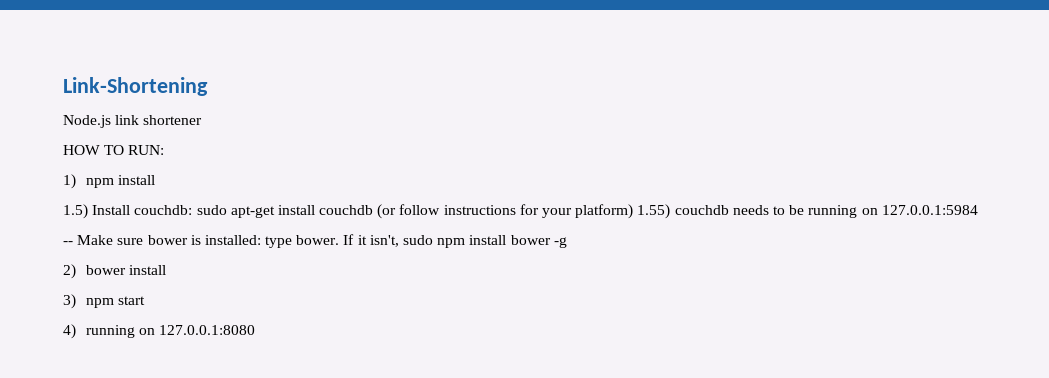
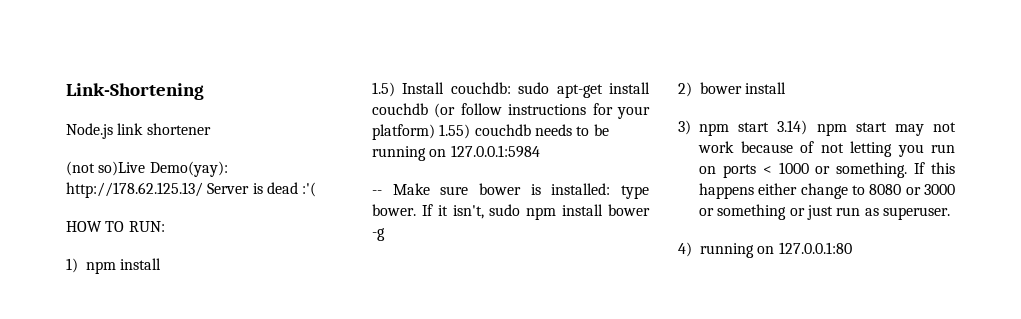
(203, 120) none -> [66,161,228,177] [66,182,317,198] // (not so)Live Demo(yay): http://178.62.125.13/ Server is dead :'(
(145, 300) none -> [777,120,956,136] [698,141,955,157] [699,162,955,178] [699,183,955,199] [699,204,950,220] 3.14) npm start may not work because of not letting you run on ports < 1000 or something. If this happens either change to 8080 or 3000 or something or just run as superuser.
[158,325,255,335] 127.0.0.1:8080 -> [778,242,852,254] 127.0.0.1:80

